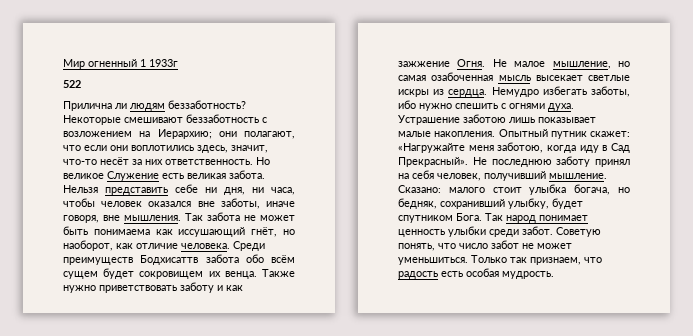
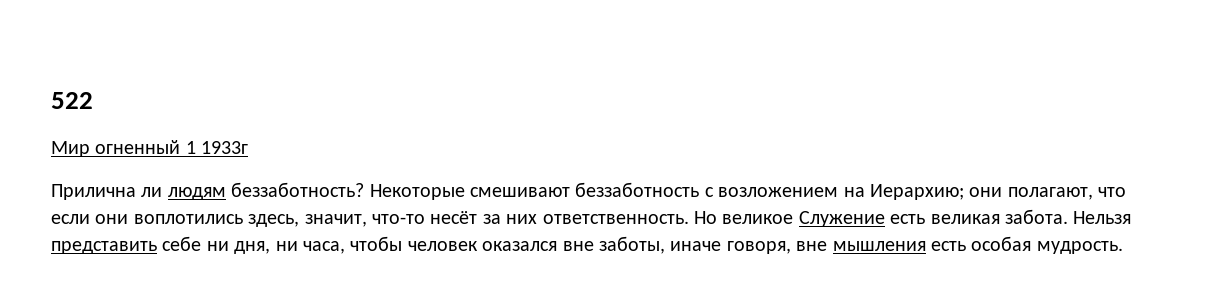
(63, 64) none -> [51,92,93,109] 522 //
[63,80,81,88] // 522 -> (249, 147) none
[124,212,295,221] [63,226,295,237] [63,240,265,251] [63,254,295,265] [63,268,295,279] [63,282,243,293] [398,59,630,69] [398,72,630,81] [398,86,630,97] [398,100,574,111] [398,114,596,125] [398,129,630,139] [398,142,630,153] [398,156,630,167] [398,170,607,181] [398,184,630,195] [398,198,583,209] [398,213,588,223] [398,226,601,237] [398,240,572,251] [398,255,602,265] [398,271,438,279] мышления. Так забота не может быть понимаема как иссушающий гнёт, но наоборот, как отличие человека. Среди преимуществ Бодхисаттв забота обо всём сущем будет сокровищем их венца. Также нужно приветствовать заботу и как зажжение Огня. Не малое мышление, но самая озабоченная мысль высекает светлые искры из сердца. Немудро избегать заботы, ибо нужно спешить с огнями духа. Устрашение заботою лишь показывает малые накопления. Опытный путник скажет: «Нагружайте меня заботою, когда иду в Сад Прекрасный». Не последнюю заботу принял на себя человек, получивший мышление. Сказано: малого стоит улыбка богача, но бедняк, сохранивший улыбку, будет спутником Бога. Так народ понимает ценность улыбки среди забот. Советую понять, что число забот не может уменьшиться. Только так признаем, что радость -> [832,241,926,251] мышления

